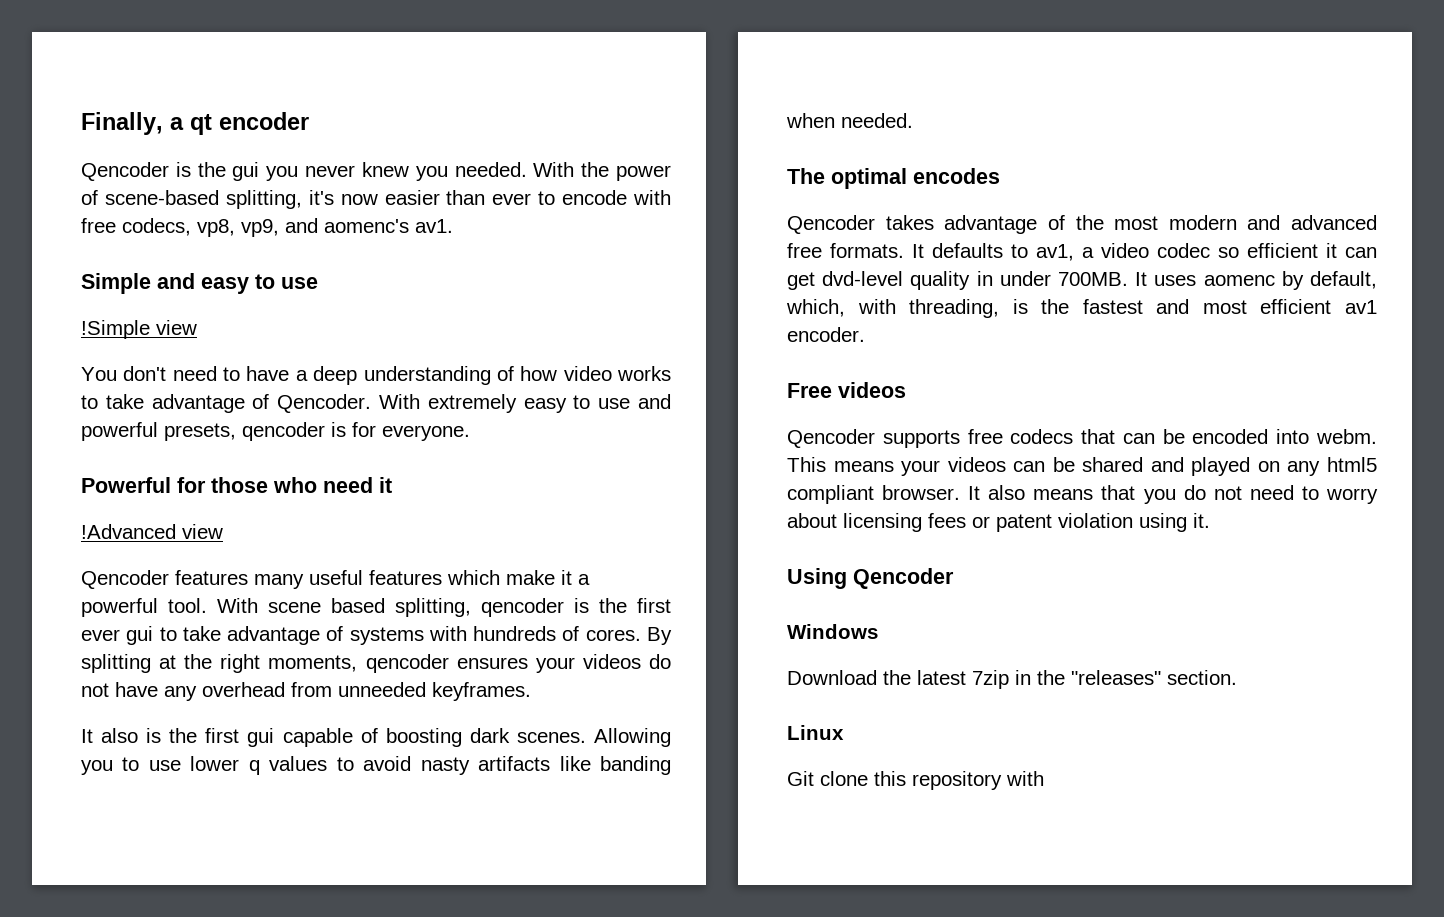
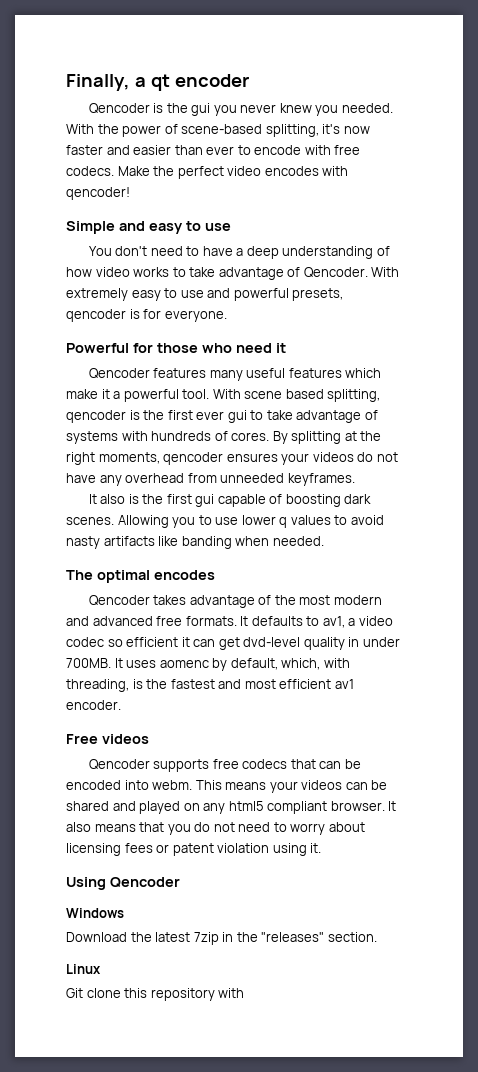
(378, 199) none -> [66,145,130,155] faster and
[122,218,453,237] codecs, vp8, vp9, and aomenc's av1. -> [66,166,349,179] [66,187,130,200] codecs. Make the perfect video encodes with qencoder!
[81,320,197,339] // !Simple view -> (231, 227) none
[81,524,223,539] // !Advanced view -> (286, 348) none

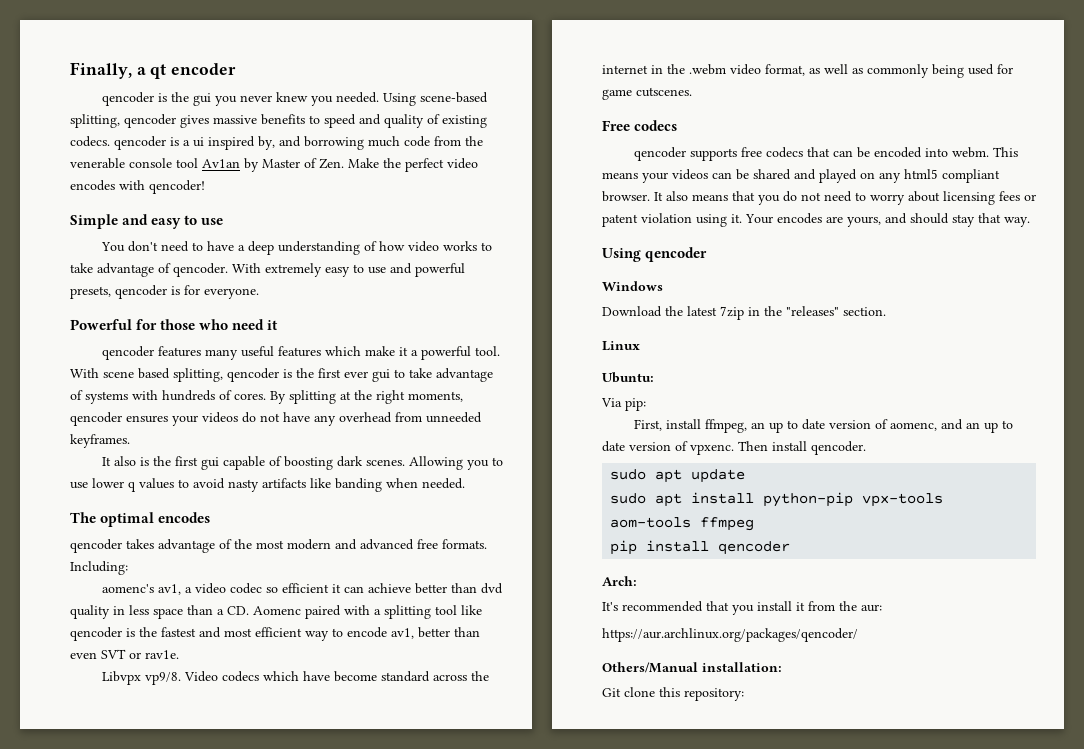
[88,103,150,114] Qencoder -> [101,92,154,106] qencoder
[66,124,370,137] [66,145,361,155] [66,166,114,176] With the power of scene-based splitting, it's now faster and easier than ever to encode with free codecs. -> [382,92,488,106] [70,114,487,128] [70,136,483,150] [70,158,344,172] Using scene-based splitting, qencoder gives massive benefits to speed and quality of existing codecs. qencoder is a ui inspired by, and borrowing much code from the venerable console tool Av1an by Master of Zen.
[303,267,368,278] Qencoder. -> [173,263,228,277] qencoder.
[88,368,150,379] Qencoder -> [101,346,154,360] qencoder
[88,595,150,606] Qencoder -> [70,539,122,553] qencoder
[240,616,320,626] It defaults to -> [70,561,128,575] [101,584,154,593] Including: // aomenc's
[218,637,400,650] [66,658,350,671] [66,679,129,692] get dvd-level quality in under 700MB. It uses aomenc by default, which, with threading, -> [367,583,503,594] [70,605,482,619] [70,627,122,641] achieve better than dvd quality in less space than a CD. Aomenc paired with a splitting tool like qencoder
[334,679,354,689] [66,700,121,710] av1 encoder. -> [305,627,480,641] [70,649,179,659] [101,671,489,685] [602,64,1013,78] [602,87,692,100] way to encode av1, better than even SVT or rav1e. // Libvpx vp9/8. Video codecs which have become standard across the internet in the .webm video format, as well as commonly being used for game cutscenes.
[101,734,149,744] [88,759,150,770] videos // Qencoder -> [634,120,678,131] [633,147,686,161] codecs // qencoder
[66,877,180,890] // Using Qencoder -> [745,213,1030,227] [602,247,708,262] Your encodes are yours, and should stay that way. // Using qencoder
(101, 969) none -> [602,372,654,383] [601,398,646,411] [633,419,1013,433] [602,441,866,455] [610,469,746,483] [610,492,944,507] [610,517,755,531] [610,540,791,555] [602,576,637,586] [602,601,882,615] [602,628,858,642] [602,662,782,673] // Ubuntu: // Via pip: // First, install ffmpeg, an up to date version of aomenc, and an up to date version of vpxenc. Then install qencoder. // sudo apt update // sudo apt install python-pip vpx-tools aom-tools ffmpeg // pip install qencoder // Arch: // It's recommended that you install it from the aur: // https://aur.archlinux.org/packages/qencoder/ // Others/Manual installation:
[150,988,245,1001] repository with -> [684,688,744,701] repository:

